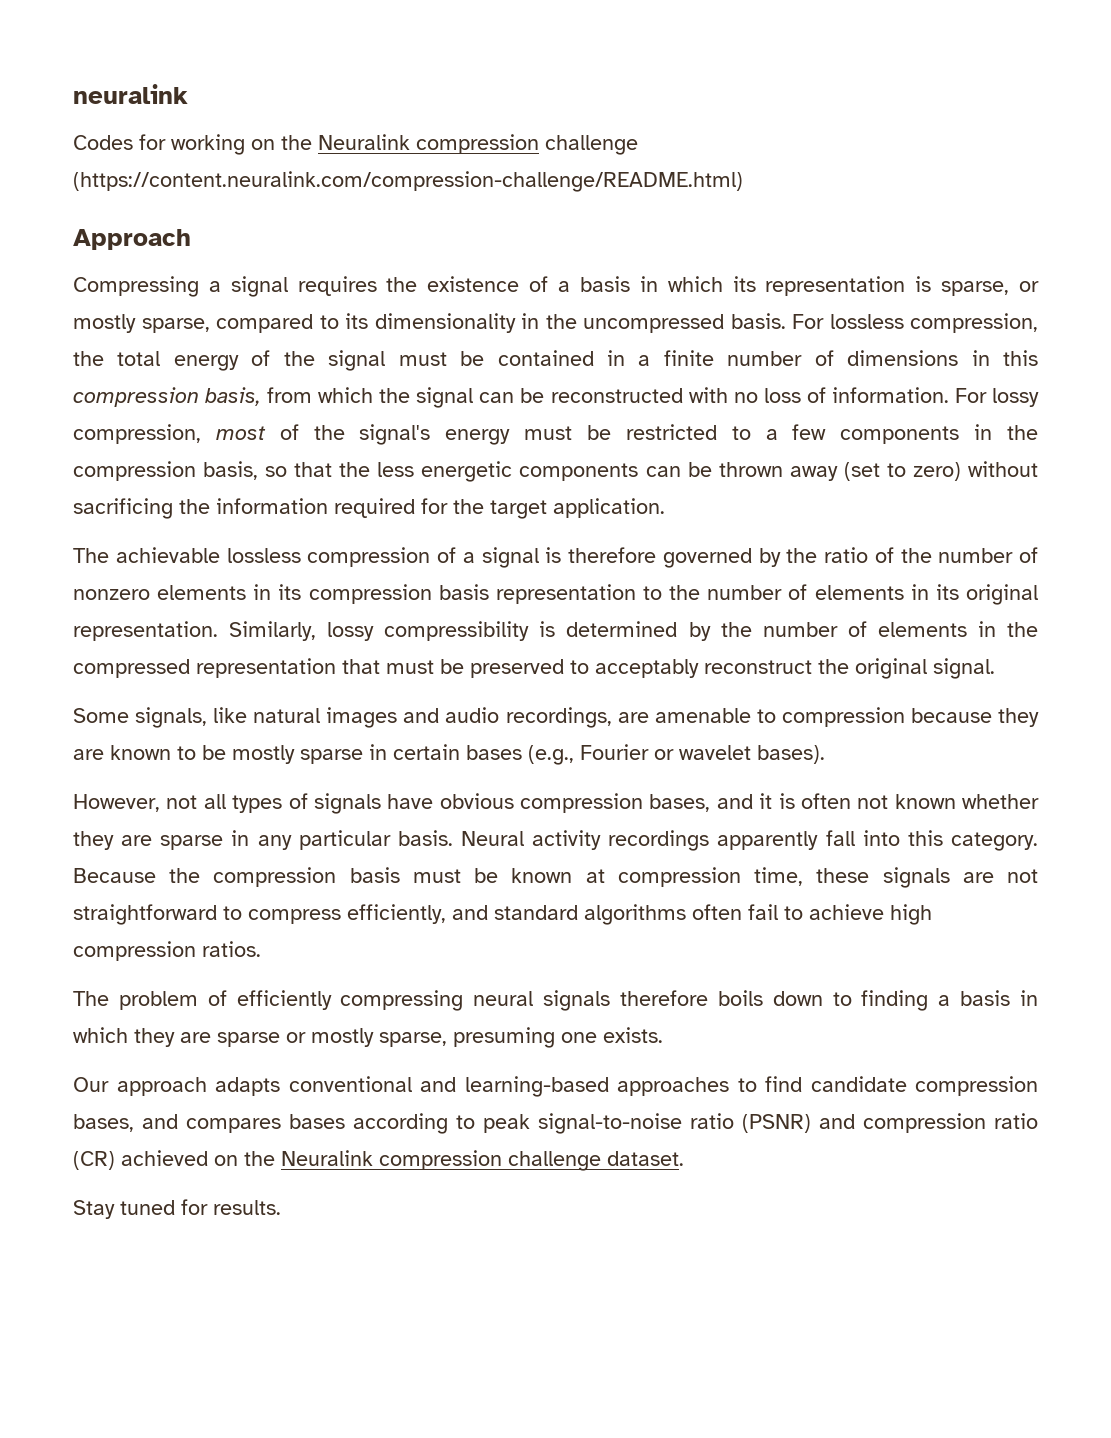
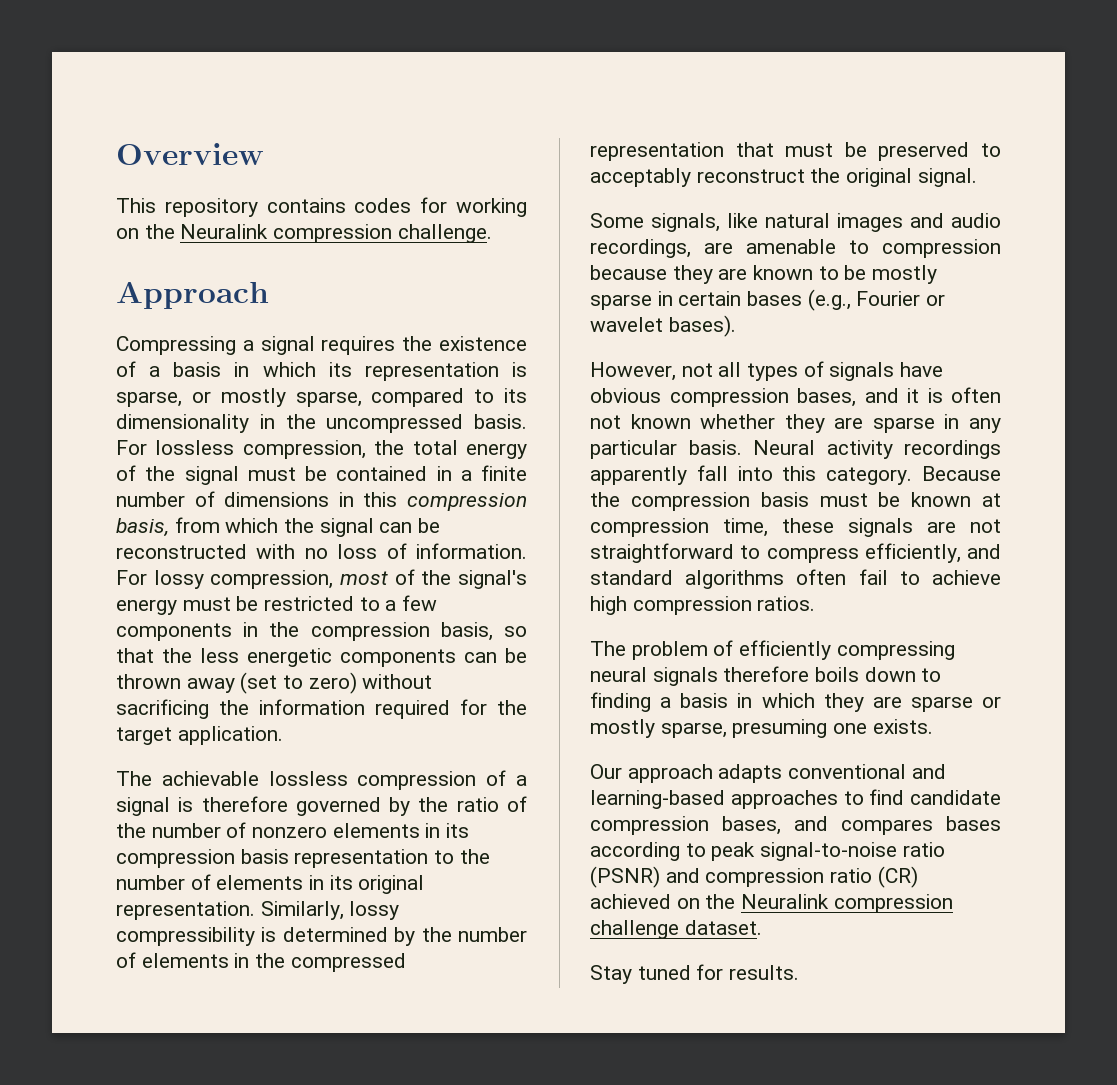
[73,84,188,104] [73,135,133,150] neuralink // Codes -> [116,143,264,165] [116,198,412,217] Overview // This repository contains codes
[545,135,638,155] [73,171,743,192] challenge (https://content.neuralink.com/compression-challenge/README.html) -> [397,224,492,243] challenge.

